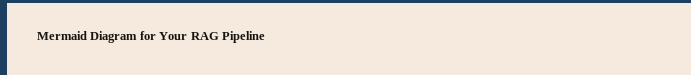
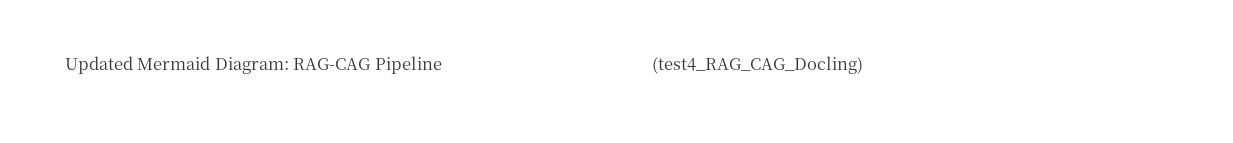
[37,31,265,43] Mermaid Diagram for Your RAG Pipeline -> [65,56,863,74] Updated Mermaid Diagram: RAG-CAG Pipeline (test4_RAG_CAG_Docling)

